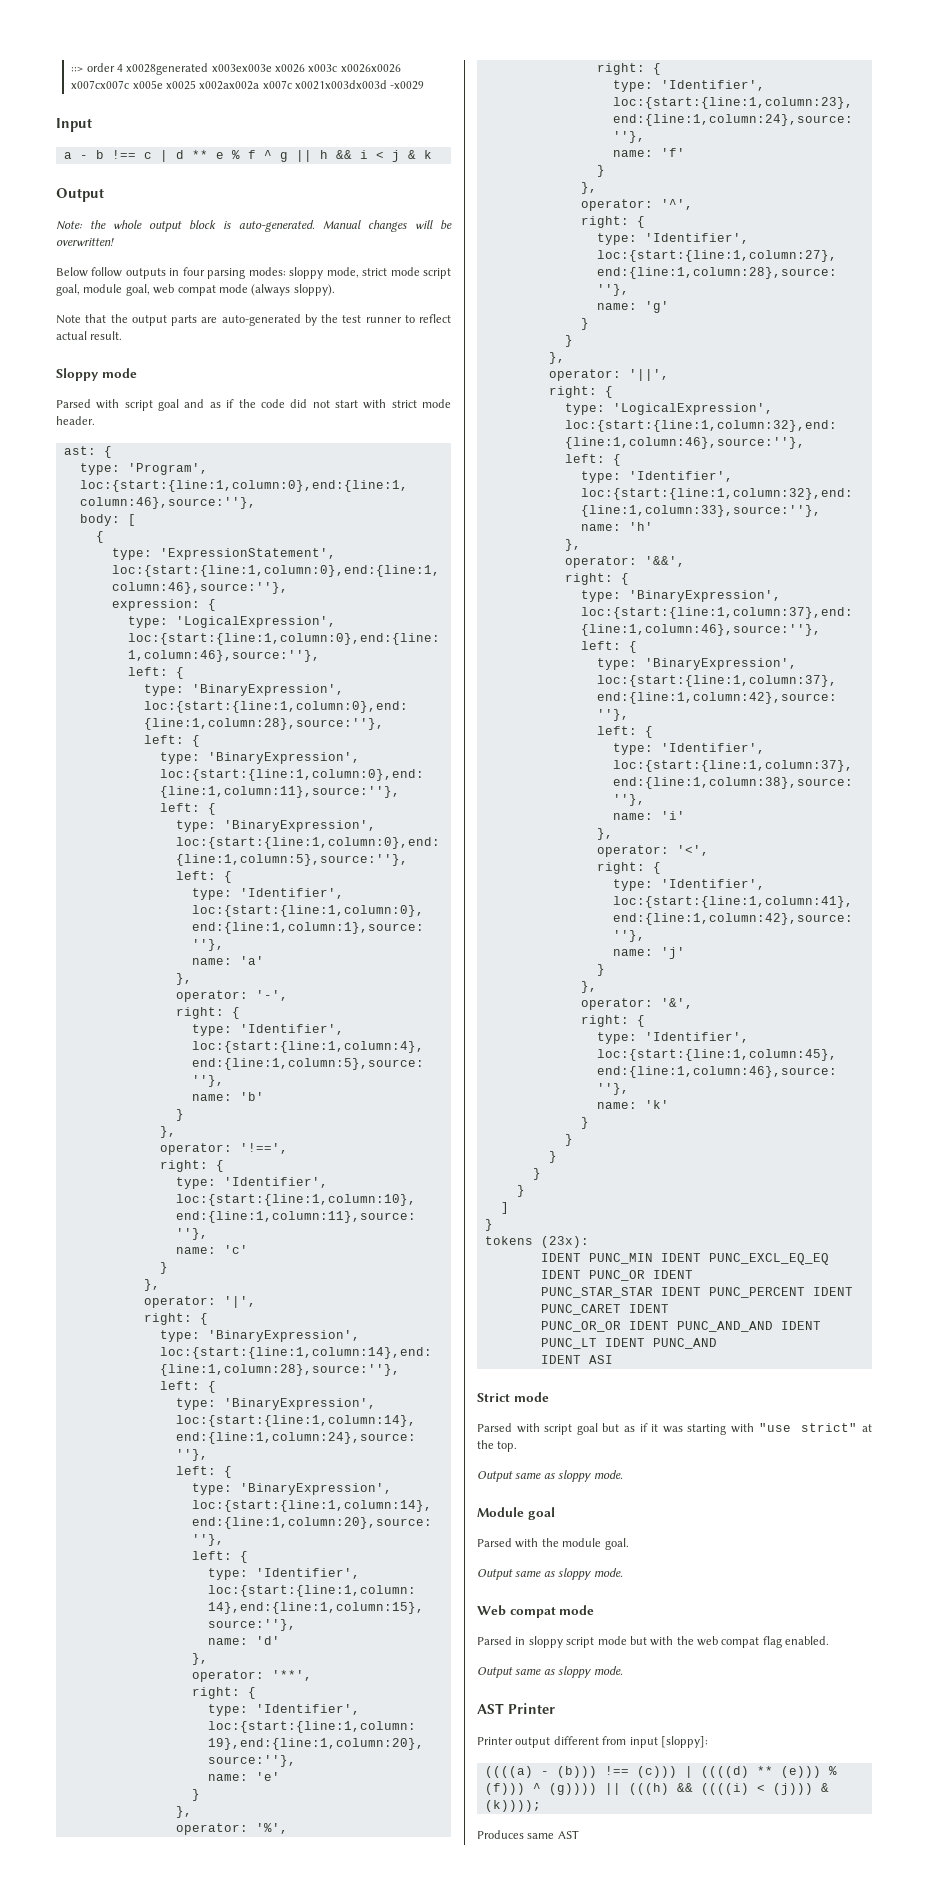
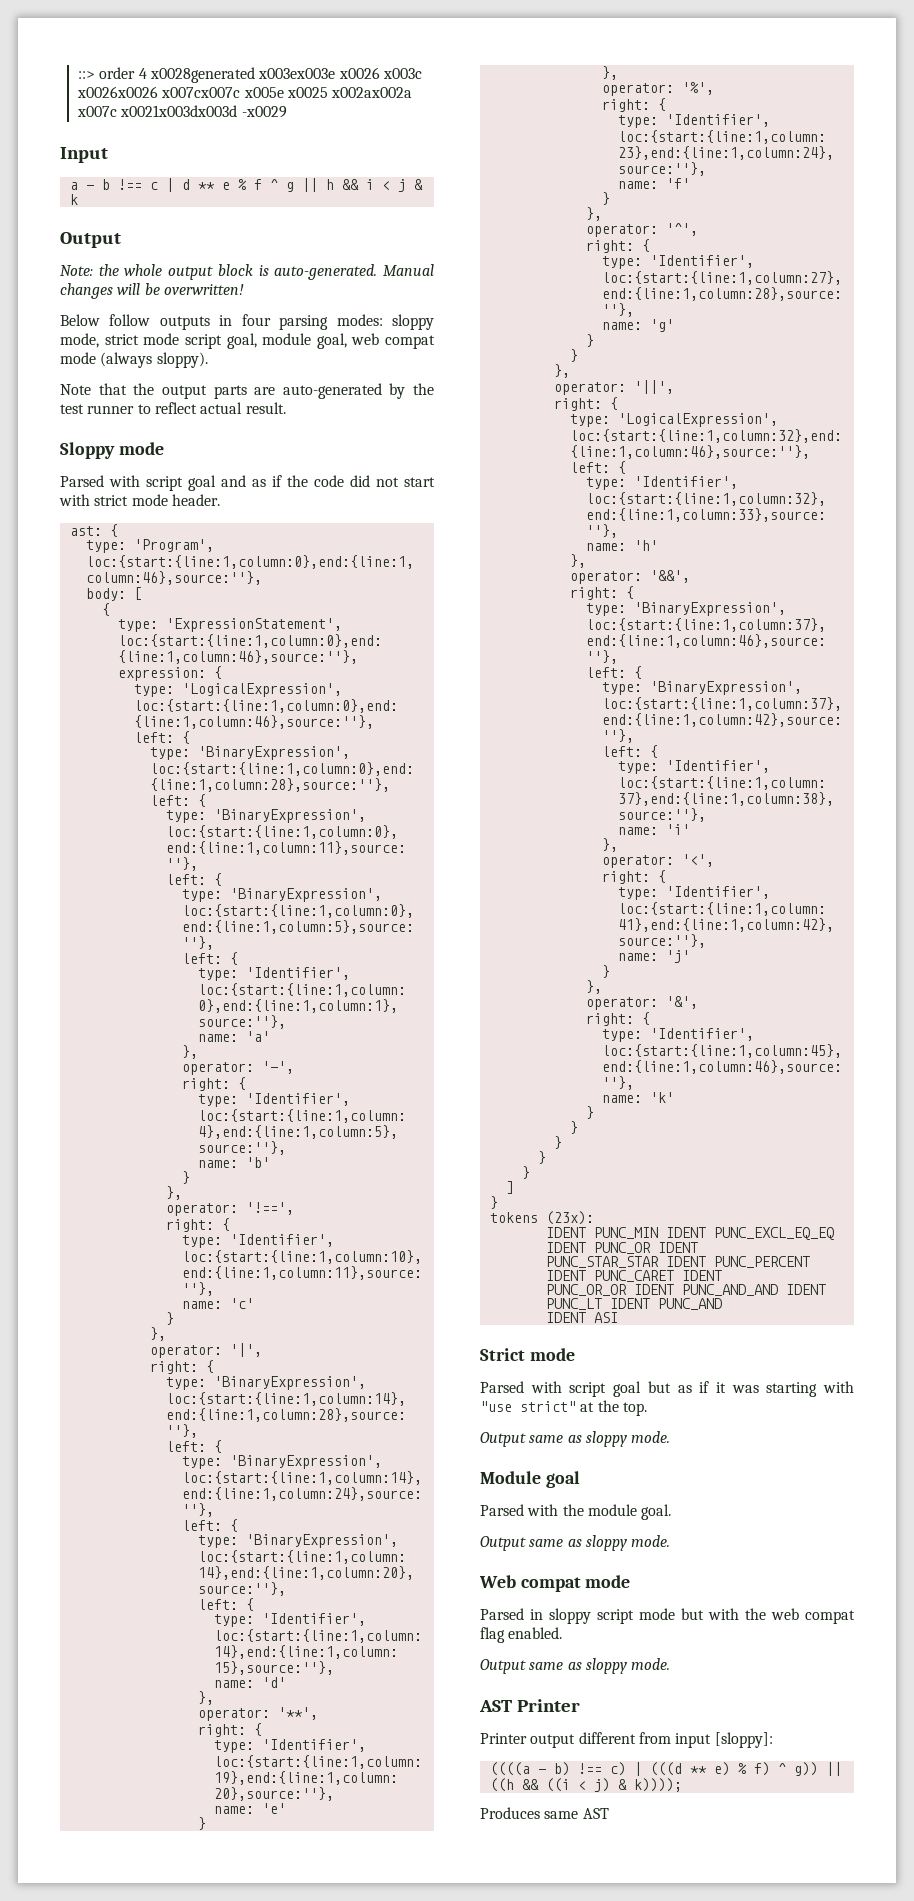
[484,1766,837,1778] [484,1783,829,1795] [484,1800,541,1812] ((((a) - (b))) !== (c))) | ((((d) ** (e))) % (f))) ^ (g)))) || (((h) && ((((i) < (j))) & (k)))); -> [489,1762,842,1776] [489,1778,682,1792] ((((a - b) !== c) | (((d ** e) % f) ^ g)) || ((h && ((i < j) & k))));

